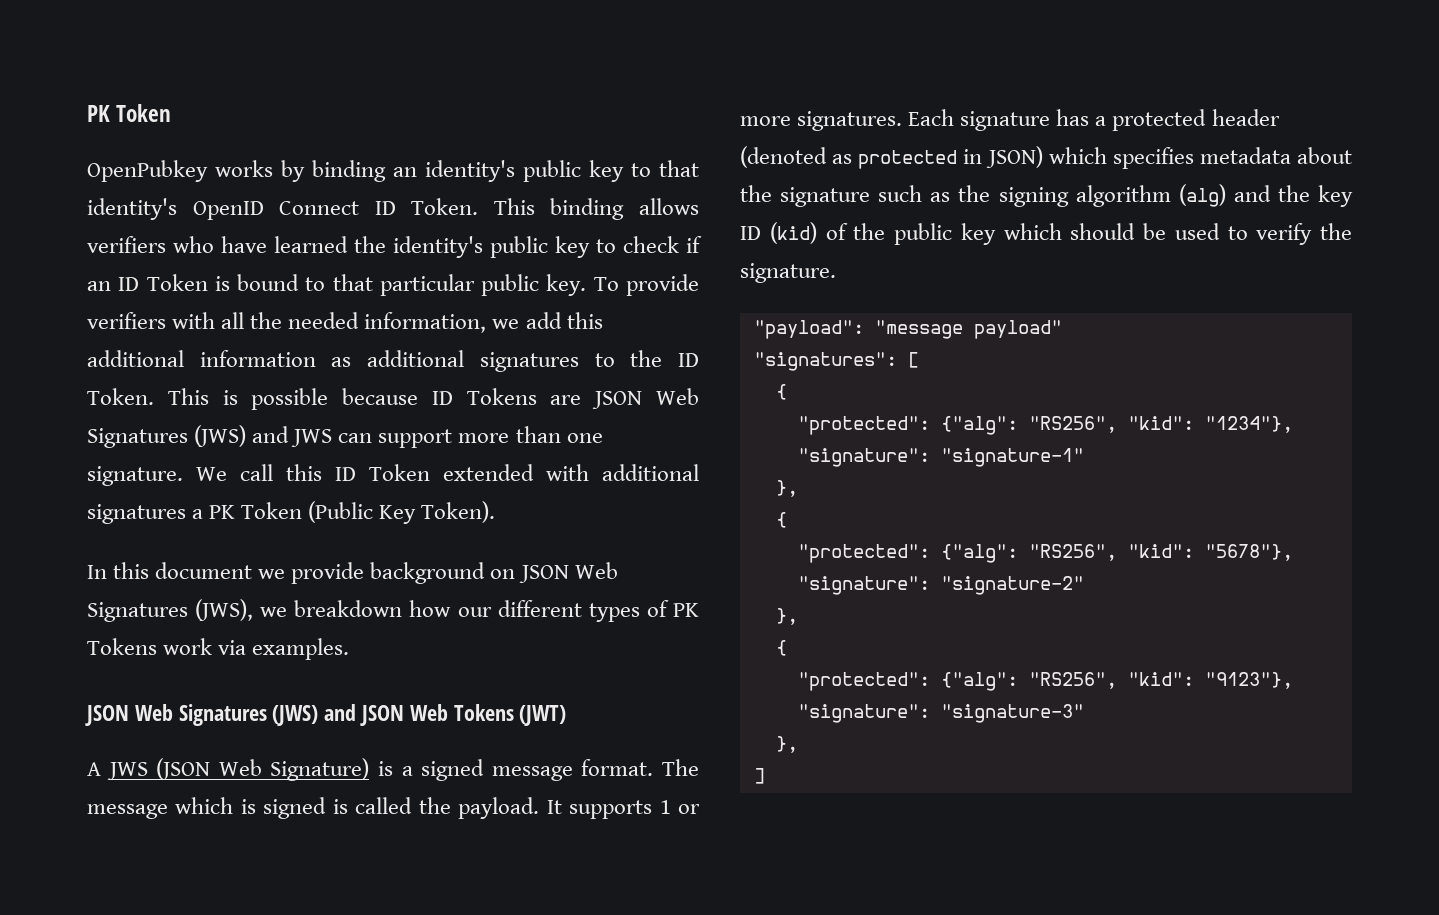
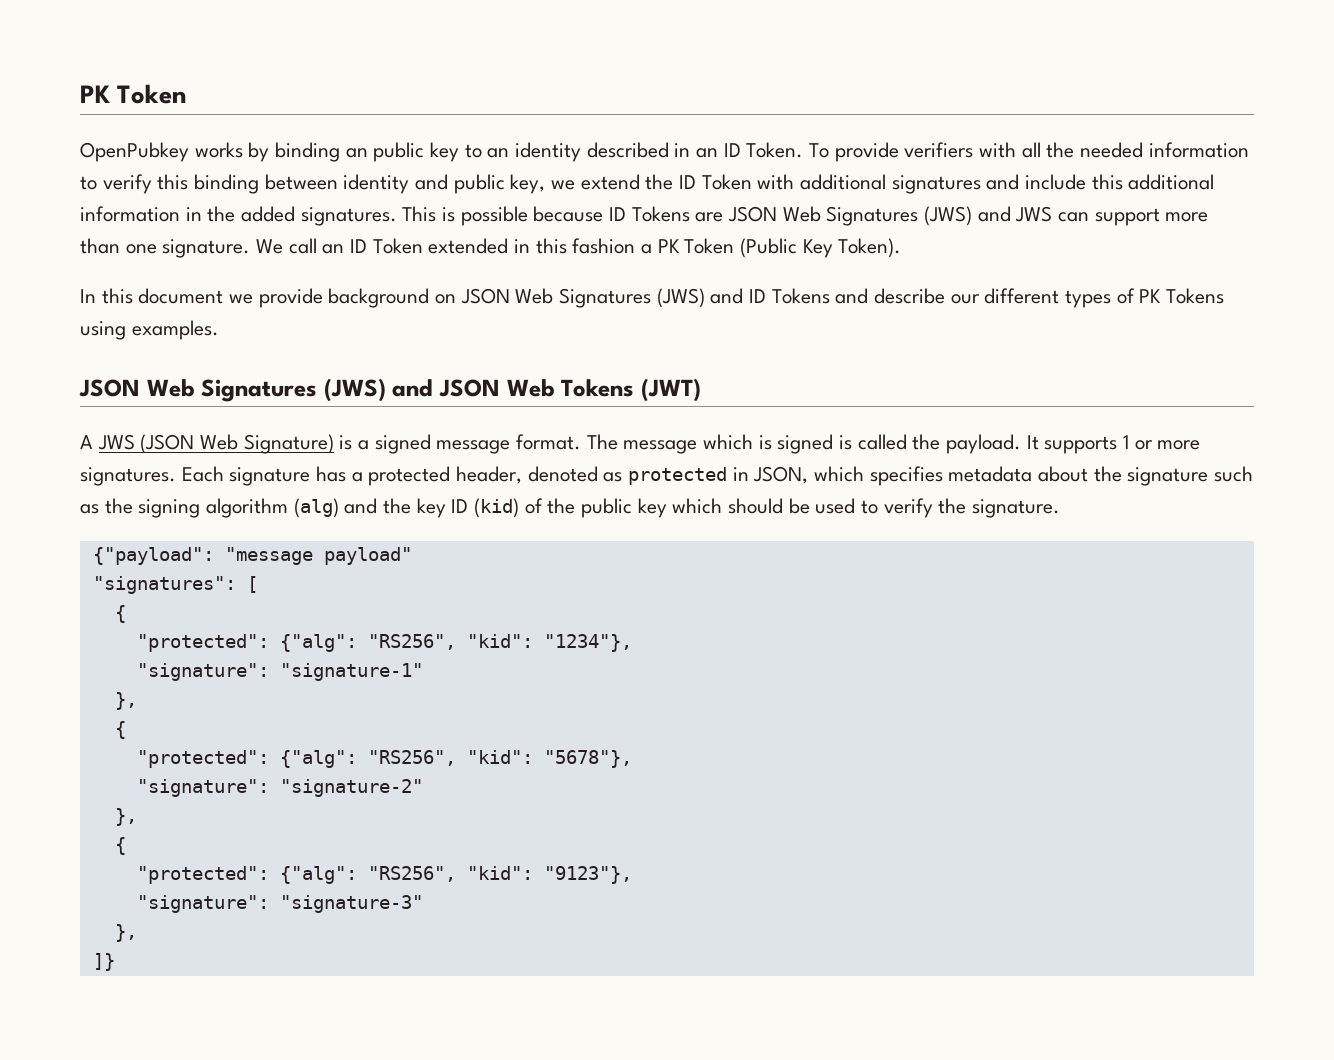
[425,160,699,182] [87,198,699,220] [87,236,702,258] [87,274,587,296] identity's public key to that identity's OpenID Connect ID Token. This binding allows verifiers who have learned the identity's public key to check if an ID Token is bound to that particular public key. -> [373,142,804,162] public key to an identity described in an ID Token.
[364,312,603,333] [87,350,699,372] [87,388,154,405] information, we add this additional information as additional signatures to the ID Token. -> [1148,142,1249,158] [80,174,1215,194] [80,206,397,226] information to verify this binding between identity and public key, we extend the ID Token with additional signatures and include this additional information in the added signatures.
[286,464,322,481] this -> [322,244,345,254] an
[546,464,699,481] [87,504,186,524] with additional signatures -> [514,238,636,254] in this fashion
[195,599,452,621] (JWS), we breakdown how -> [656,288,946,308] (JWS) and ID Tokens and describe
[163,638,247,655] work via -> [80,321,126,340] using
[1211,109,1280,126] [740,146,827,168] header (denoted -> [456,466,598,484] header, denoted
[985,146,1043,168] JSON) -> [753,466,809,484] JSON,
[753,320,864,339] "payload": -> [92,547,214,565] {"payload":
[753,768,765,784] ] -> [92,953,115,971] ]}

